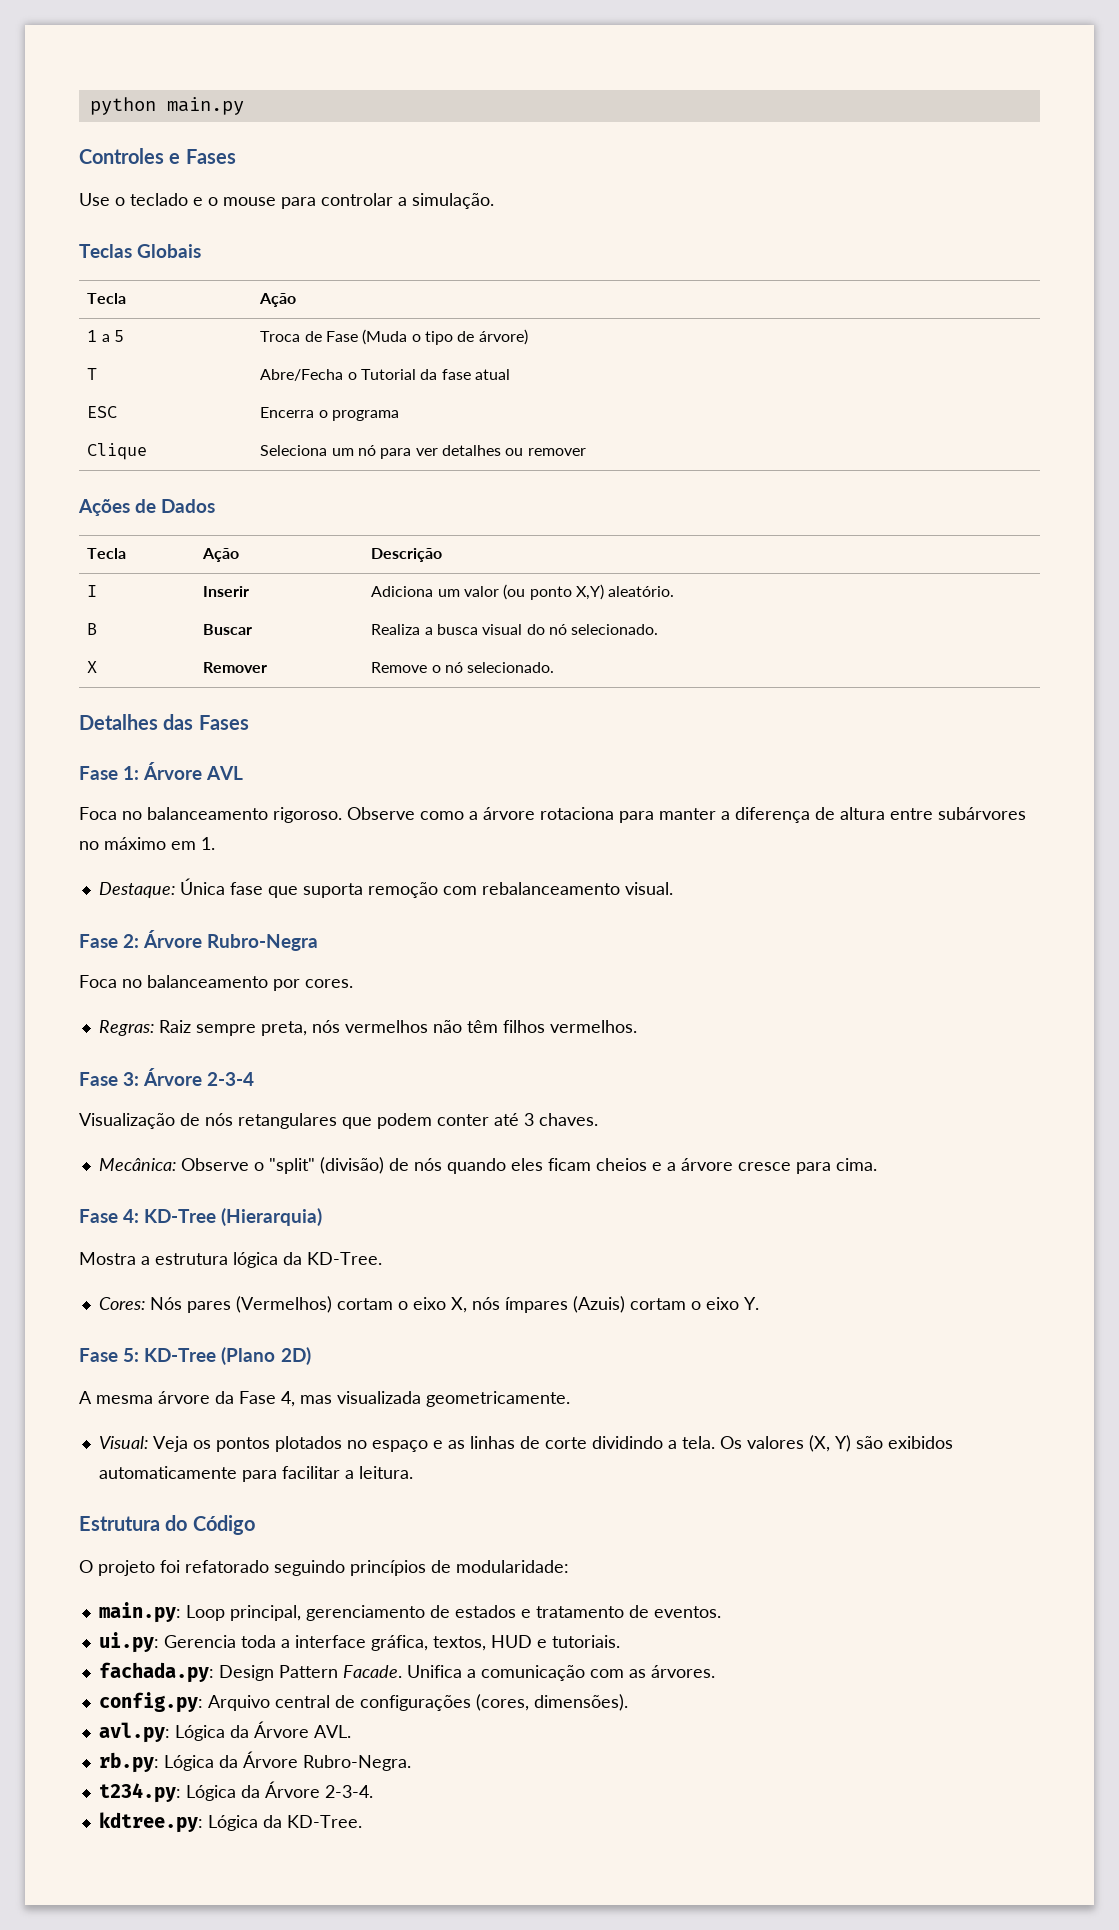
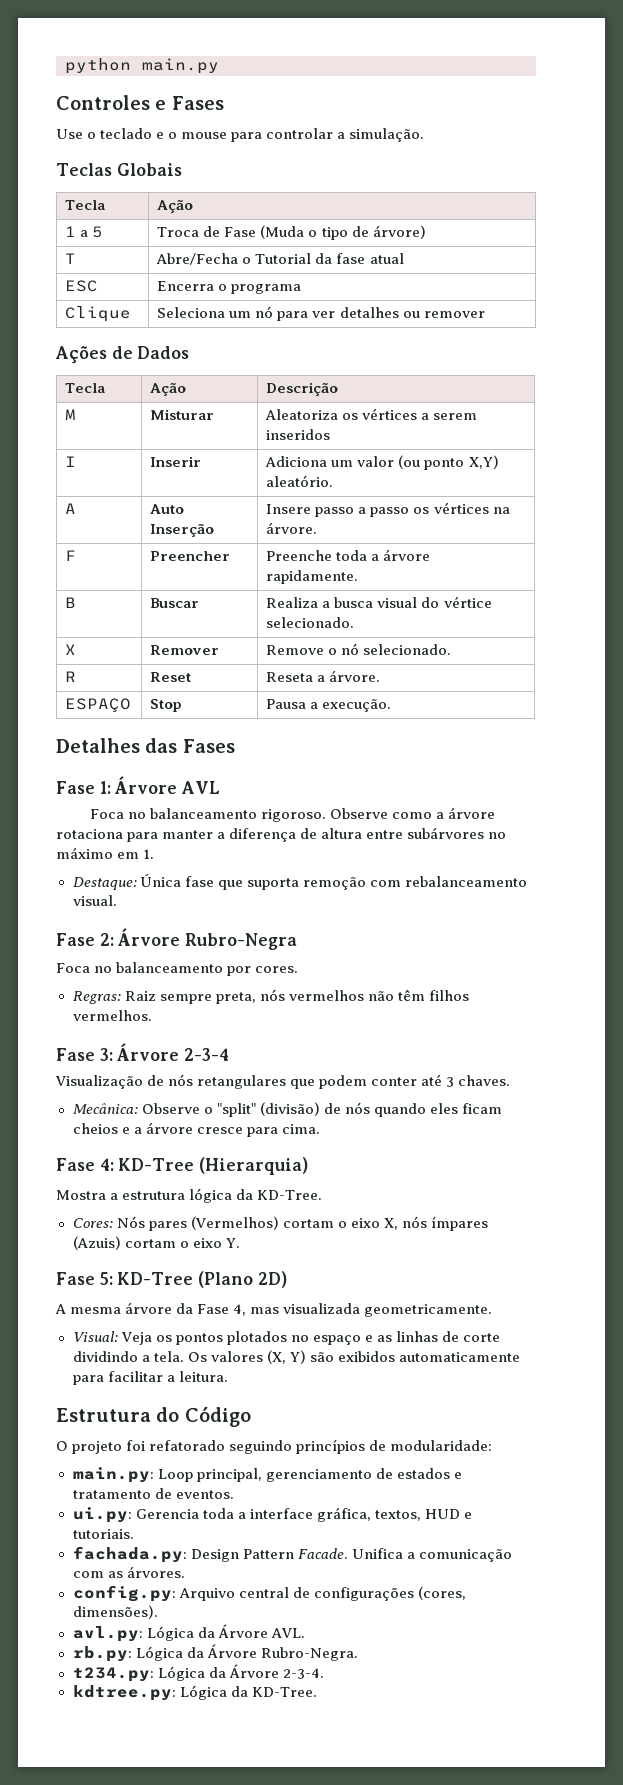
(443, 555) none -> [65,409,77,420] [150,409,215,420] [265,408,478,420] [266,429,331,440] // M | Misturar | Aleatoriza os vértices a serem inseridos
(675, 591) none -> [65,503,77,514] [150,504,185,514] [150,524,215,537] [266,502,510,517] [266,522,318,534] [65,550,77,561] [150,551,231,561] [266,549,431,561] [266,570,359,584] // A | Auto Inserção | Insere passo a passo os vértices na árvore. // F | Preencher | Preenche toda a árvore rapidamente.
[548,624,567,635] nó -> [443,596,492,608] vértice
(555, 667) none -> [65,671,77,682] [150,672,192,682] [266,670,381,682] [65,698,132,712] [150,699,183,712] [266,699,392,712] // R | Reset | Reseta a árvore. // ESPAÇO | Stop | Pausa a execução.

